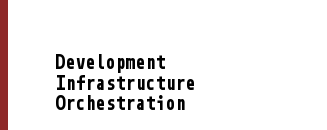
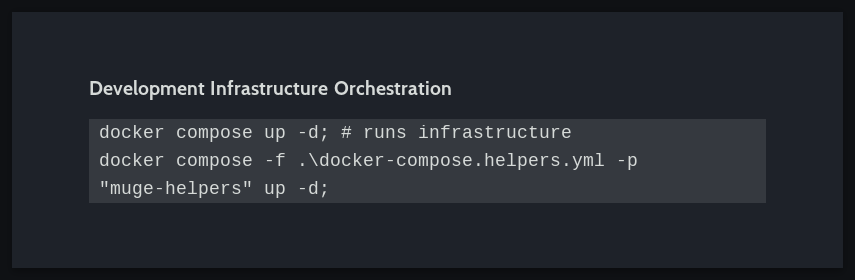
(185, 102) none -> [99,125,573,142] [99,153,639,170] [99,181,331,198] // docker compose up -d; # runs infrastructure // docker compose -f .\docker-compose.helpers.yml -p "muge-helpers" up -d;

